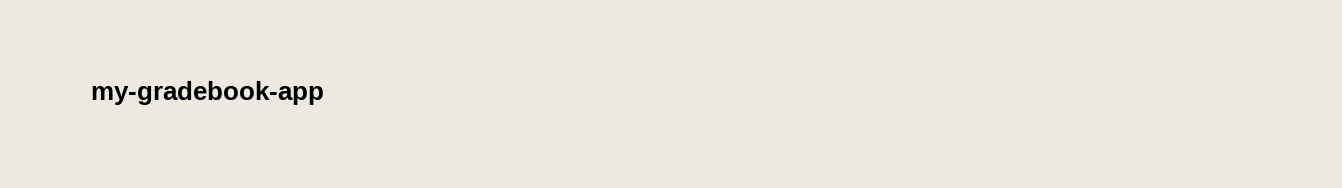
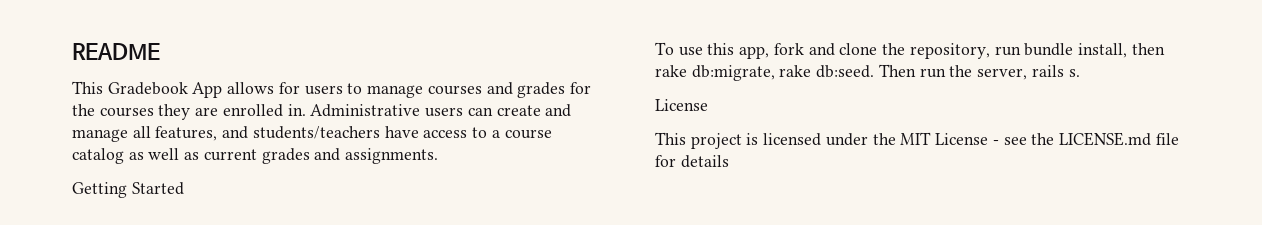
[91,81,324,105] my-gradebook-app -> [72,43,160,60] [72,81,591,98] [72,104,572,120] [72,126,552,142] [72,148,439,164] [72,182,184,198] [655,42,1165,59] [655,64,1080,81] [655,99,708,111] [655,132,1179,149] [655,155,729,168] README // This Gradebook App allows for users to manage courses and grades for the courses they are enrolled in. Administrative users can create and manage all features, and students/teachers have access to a course catalog as well as current grades and assignments. // Getting Started // To use this app, fork and clone the repository, run bundle install, then rake db:migrate, rake db:seed. Then run the server, rails s. // License // This project is licensed under the MIT License - see the LICENSE.md file for details

